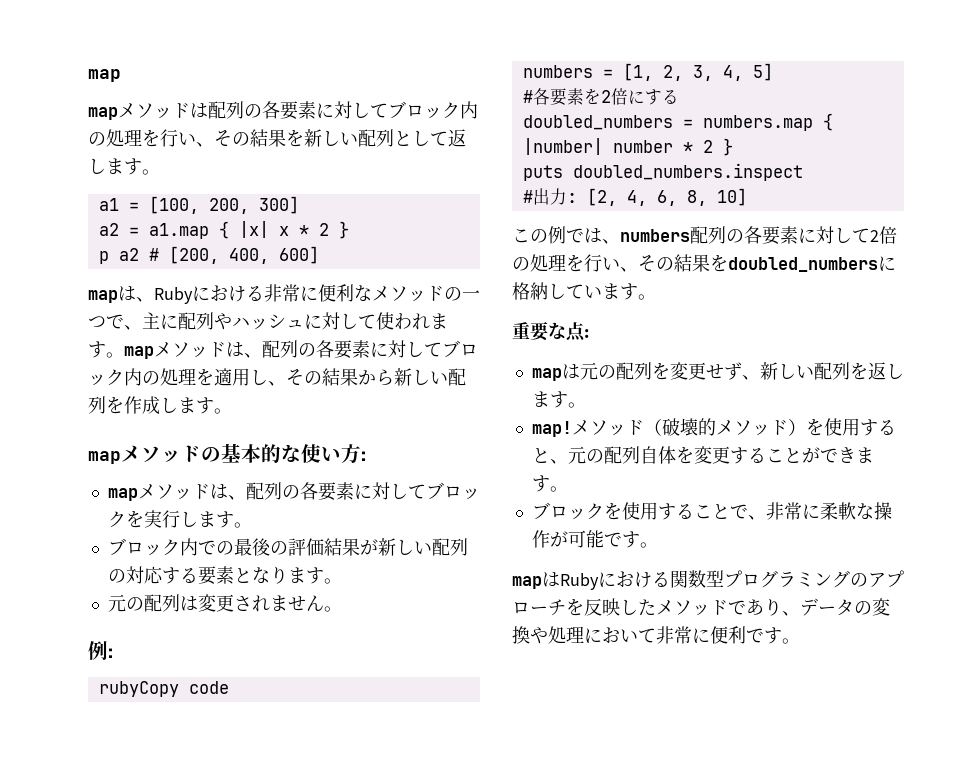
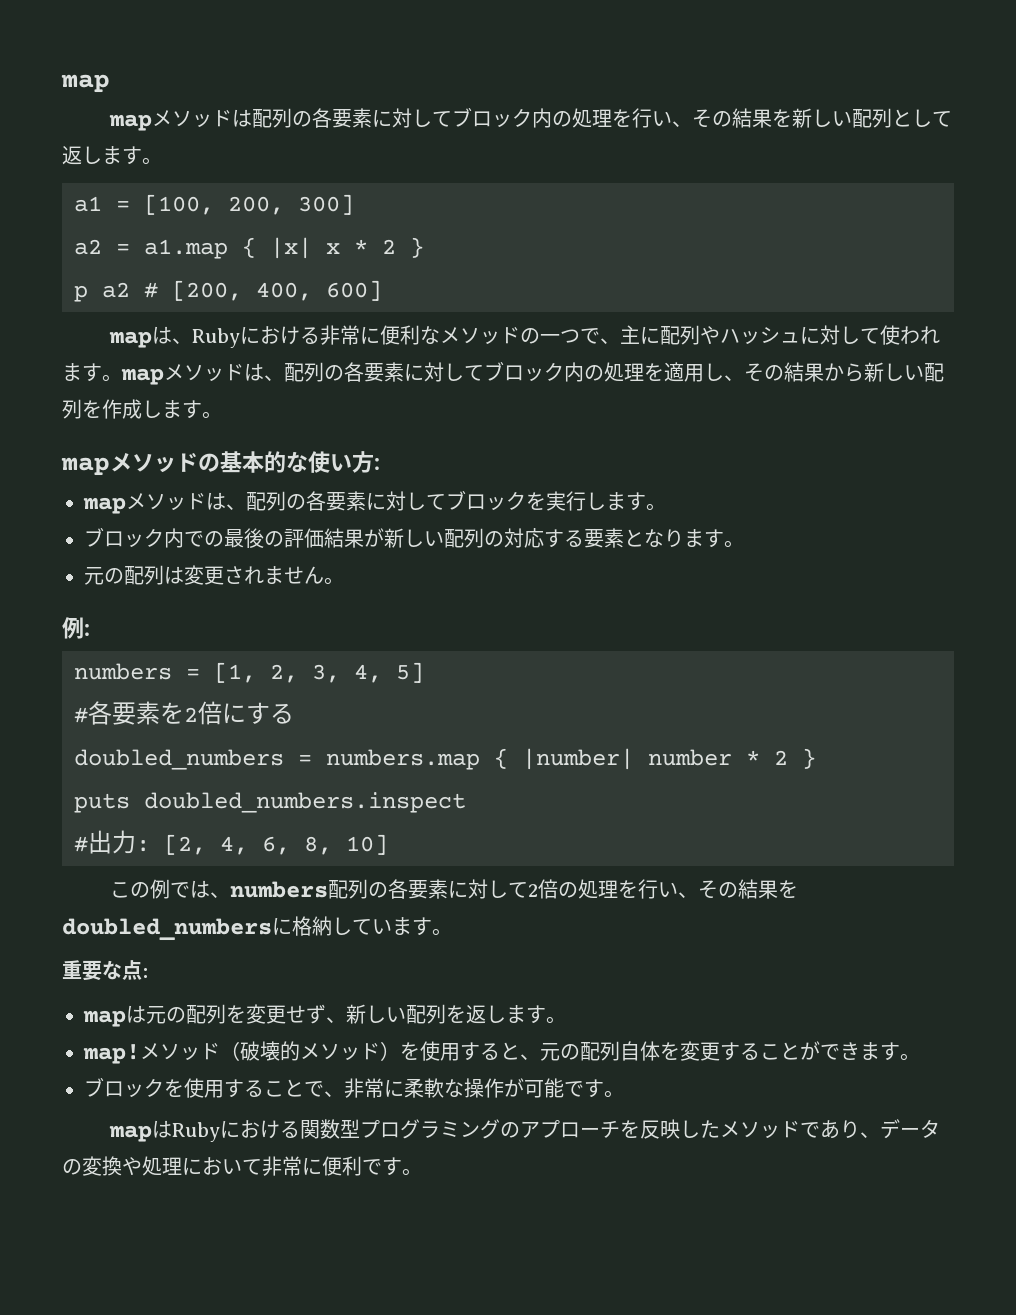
[98,681,229,697] // rubyCopy code -> (90, 630) none

